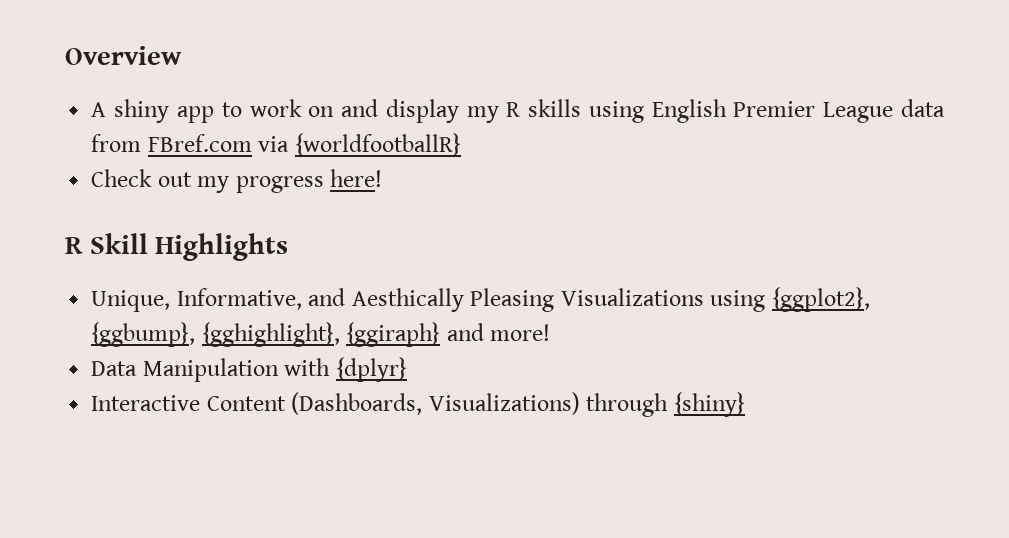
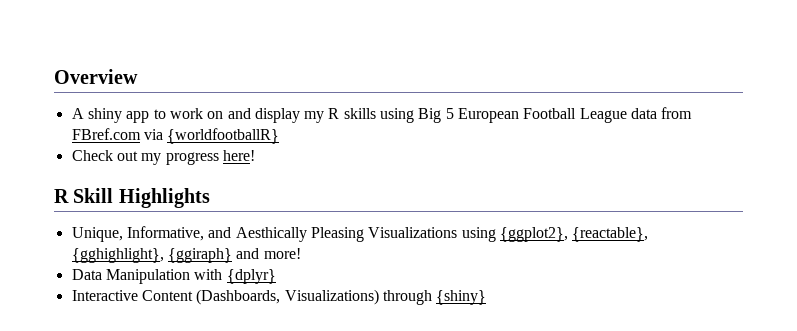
[651,99,816,123] English Premier -> [418,108,577,123] Big 5 European Football
[91,322,196,347] {ggbump}, -> [572,227,649,242] {reactable},

